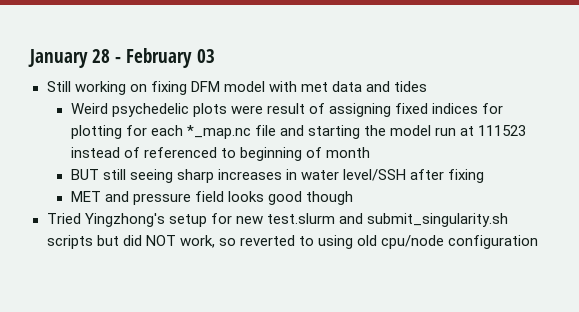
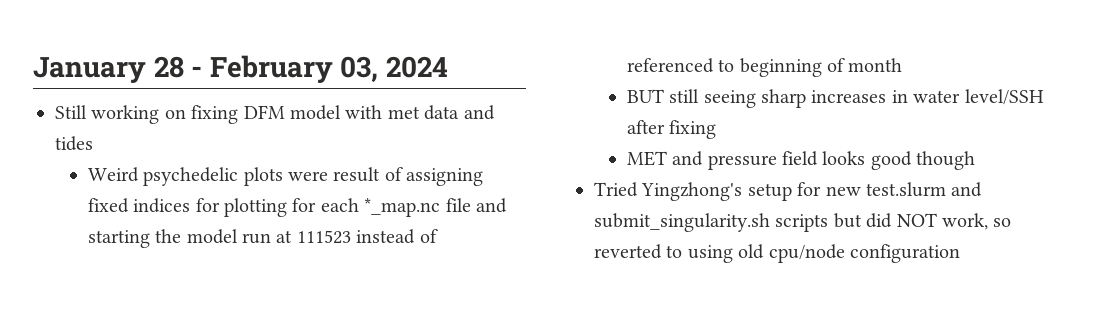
[196,49,215,63] 03 -> [340,56,448,82] 03, 2024

